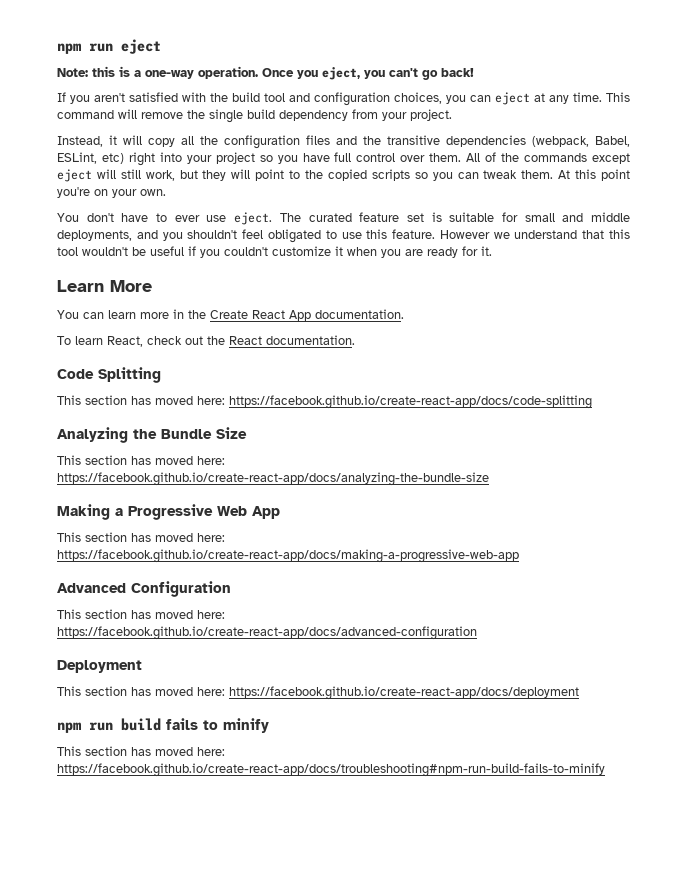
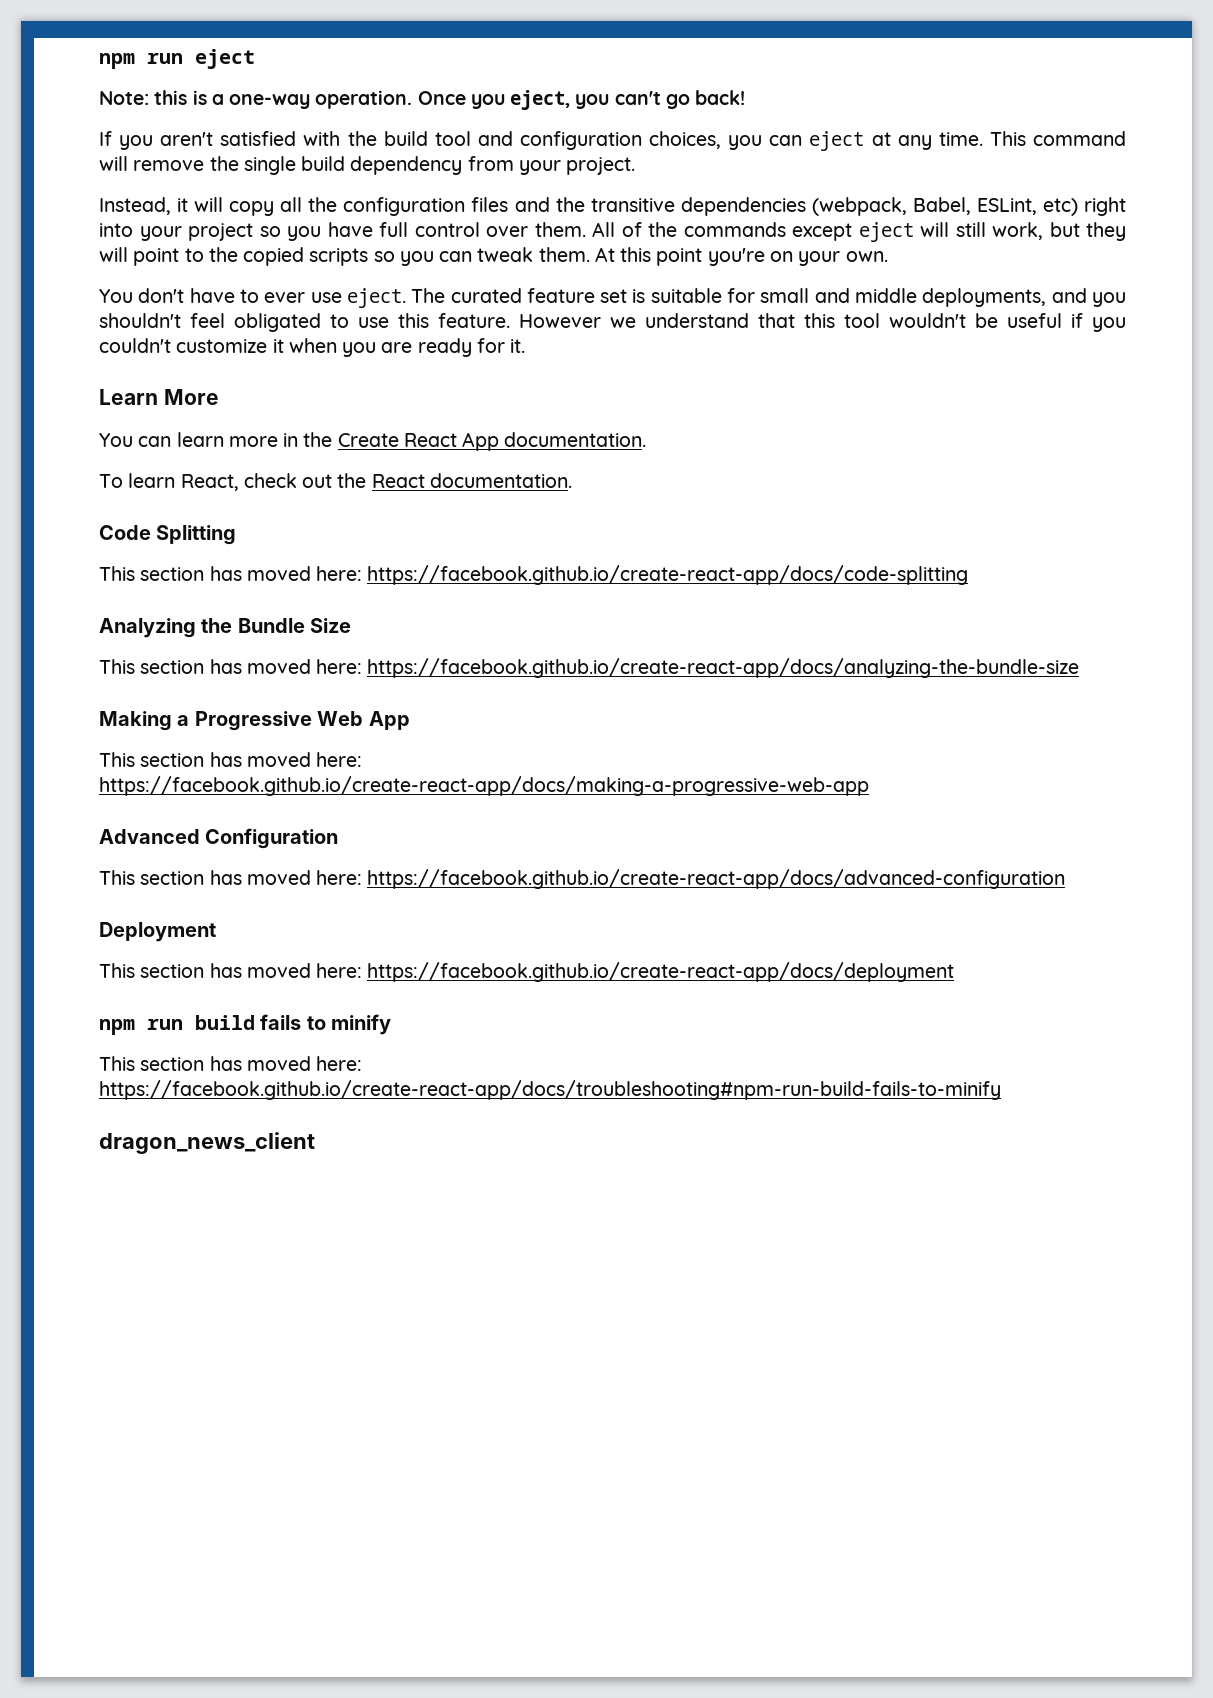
(605, 770) none -> [99,1132,315,1154] // dragon_news_client

